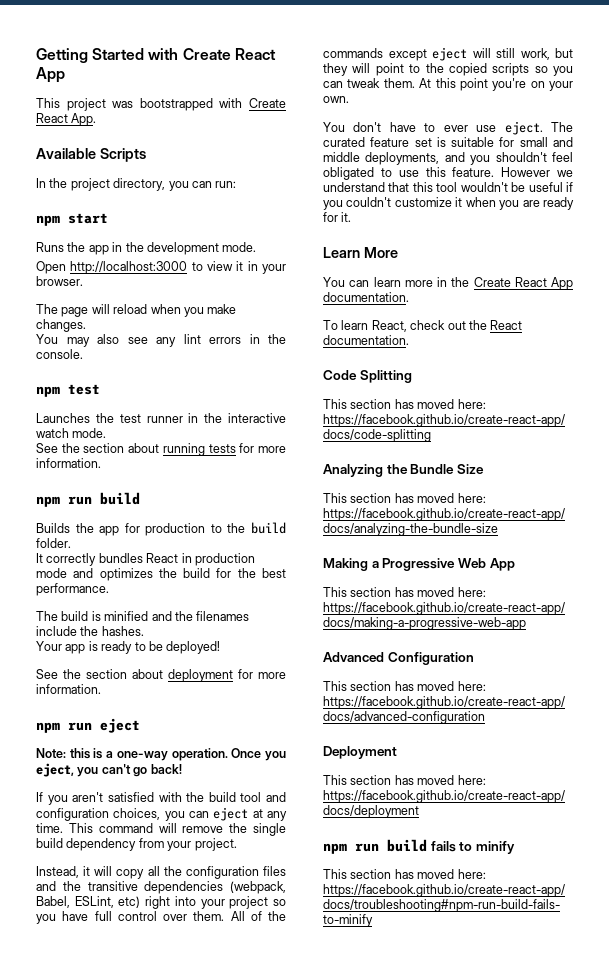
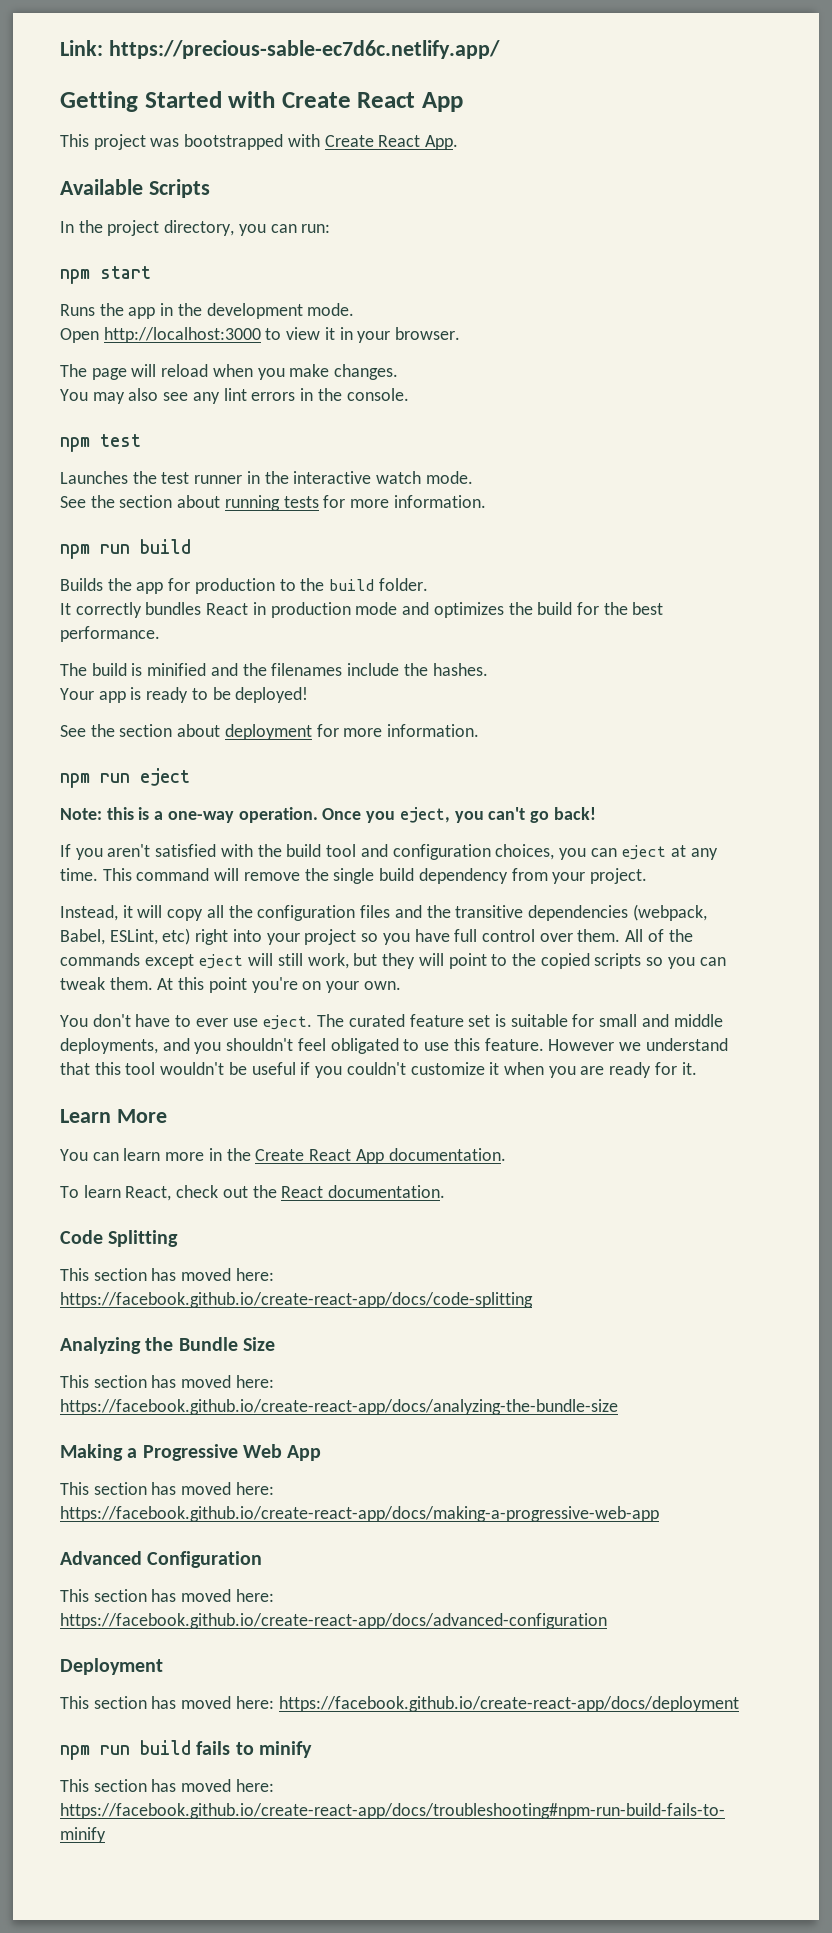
(36, 55) none -> [60,40,500,59] Link: https://precious-sable-ec7d6c.netlify.app/ //

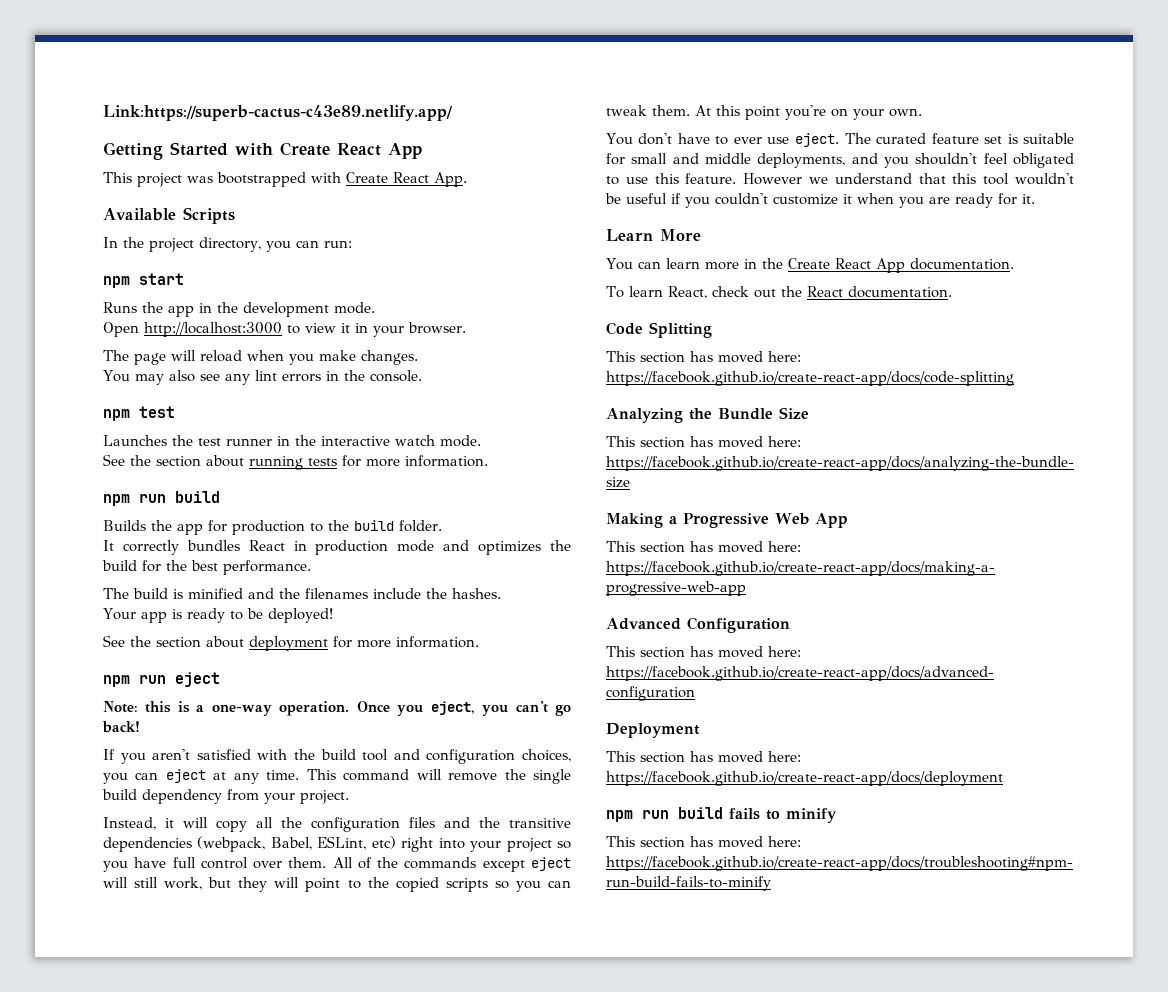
[60,40,500,59] Link: https://precious-sable-ec7d6c.netlify.app/ -> [103,105,453,121] Link:https://superb-cactus-c43e89.netlify.app/

